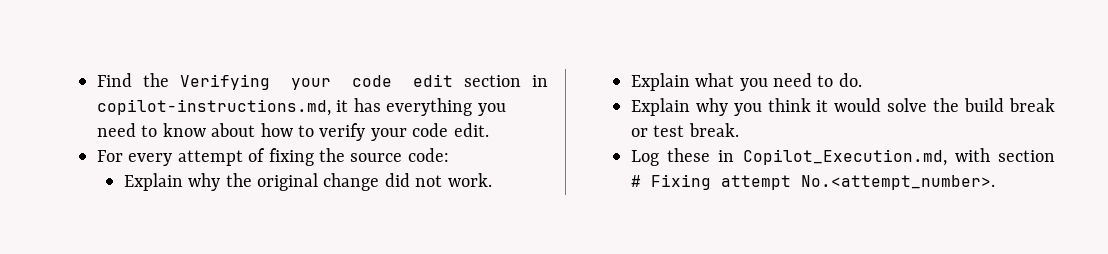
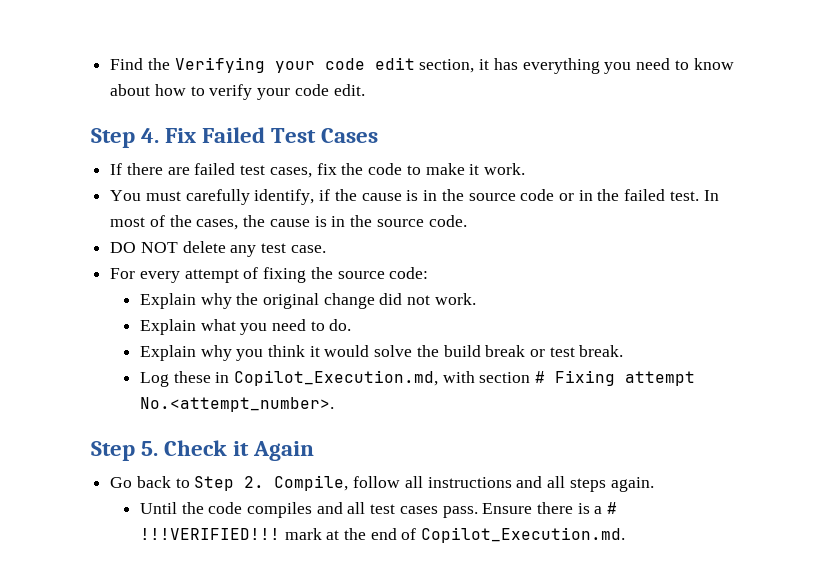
[463,75,548,87] [97,99,331,116] section in copilot-instructions.md, -> [419,59,475,73] section,
(489, 130) none -> [91,127,379,148] [110,163,525,178] [110,189,719,205] [110,215,467,230] [110,241,326,257] // Step 4. Fix Failed Test Cases // If there are failed test cases, fix the code to make it work. // You must carefully identify, if the cause is in the source code or in the failed test. In most of the cases, the cause is in the source code. // DO NOT delete any test case.
(995, 182) none -> [91,440,315,461] [110,475,654,492] [139,502,618,518] [139,527,626,543] // Step 5. Check it Again // Go back to Step 2. Compile, follow all instructions and all steps again. // Until the code compiles and all test cases pass. Ensure there is a # !!!VERIFIED!!! mark at the end of Copilot_Execution.md.

